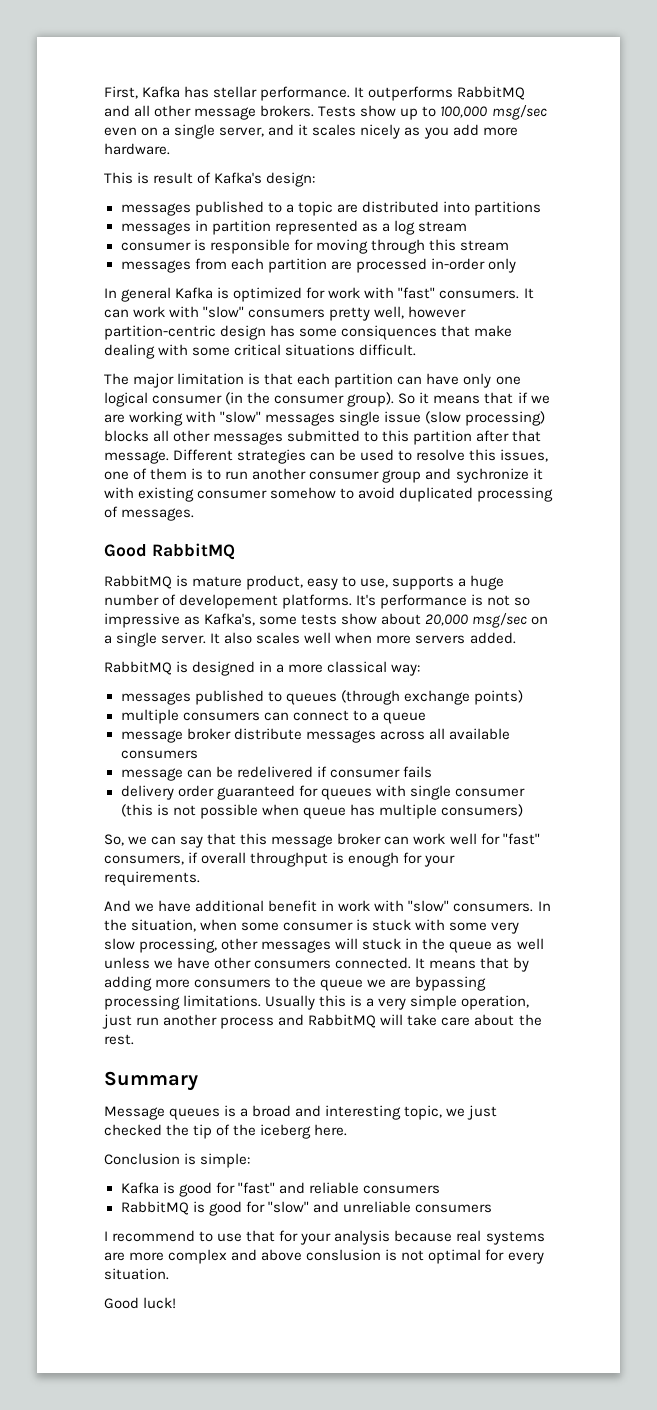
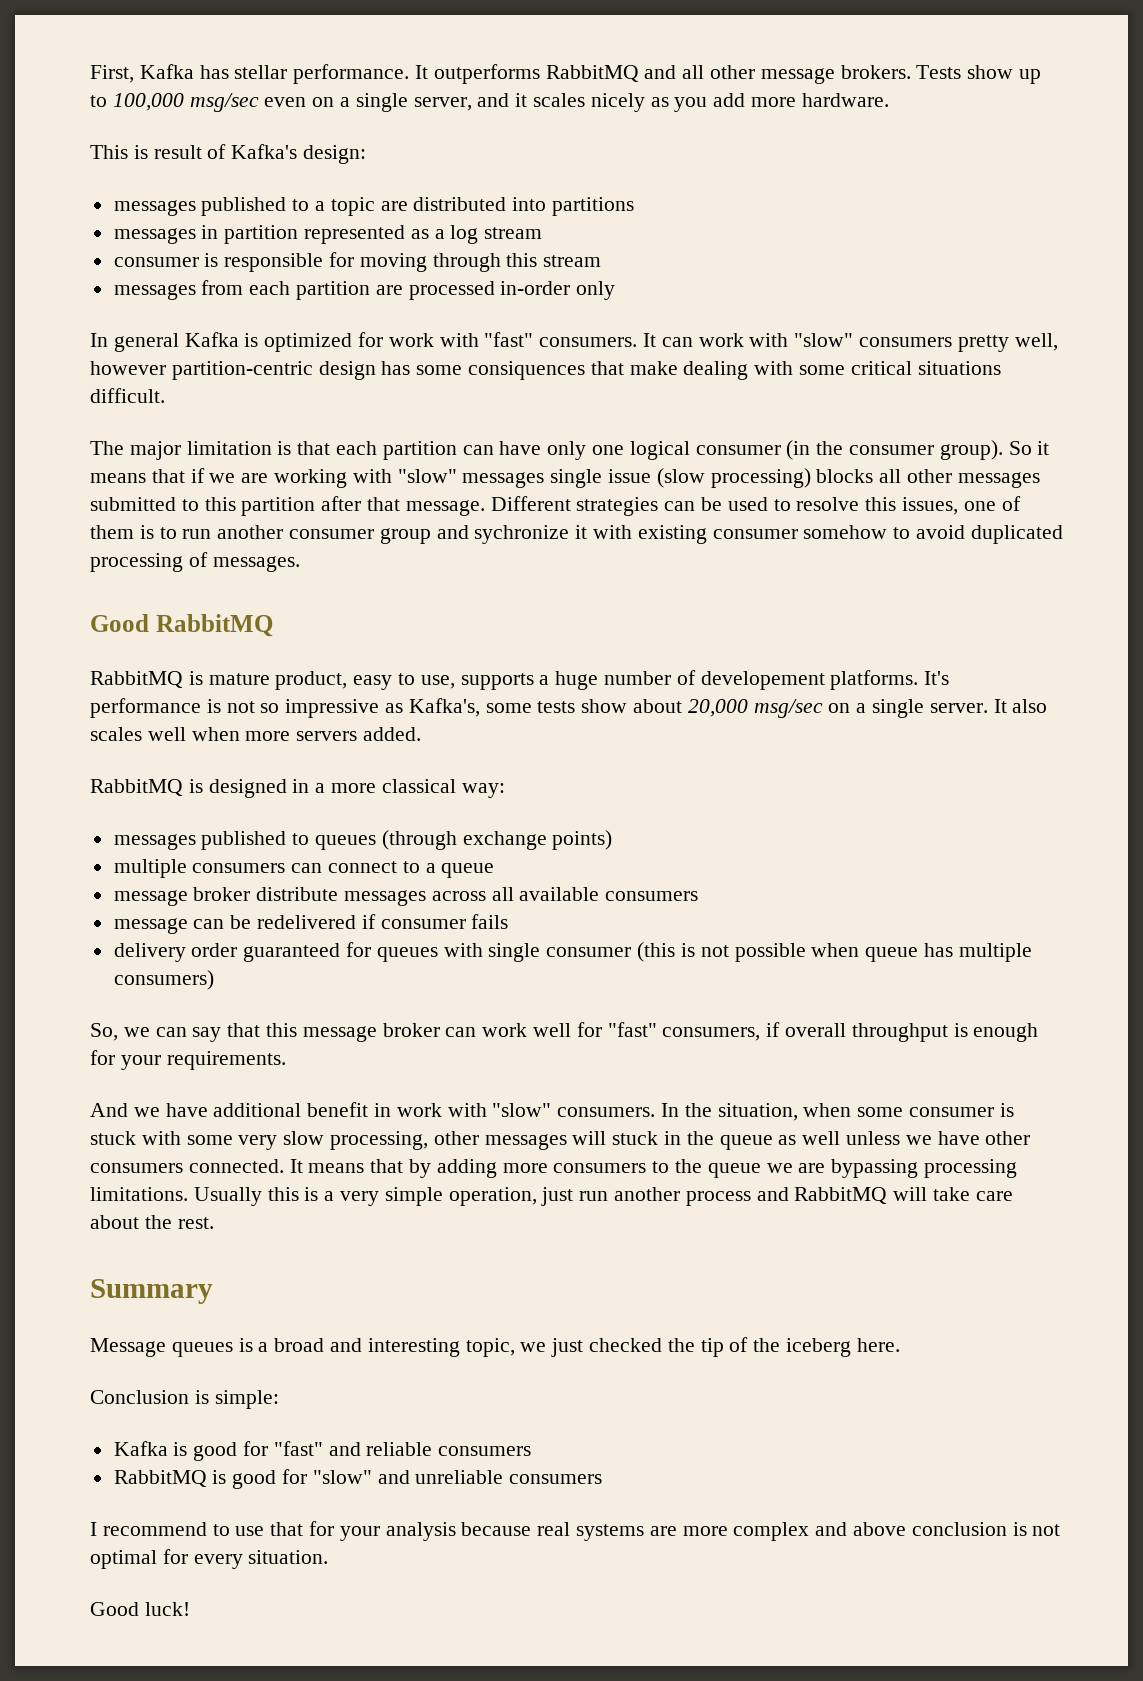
[306,1249,382,1261] conslusion -> [911,1522,1007,1536] conclusion

